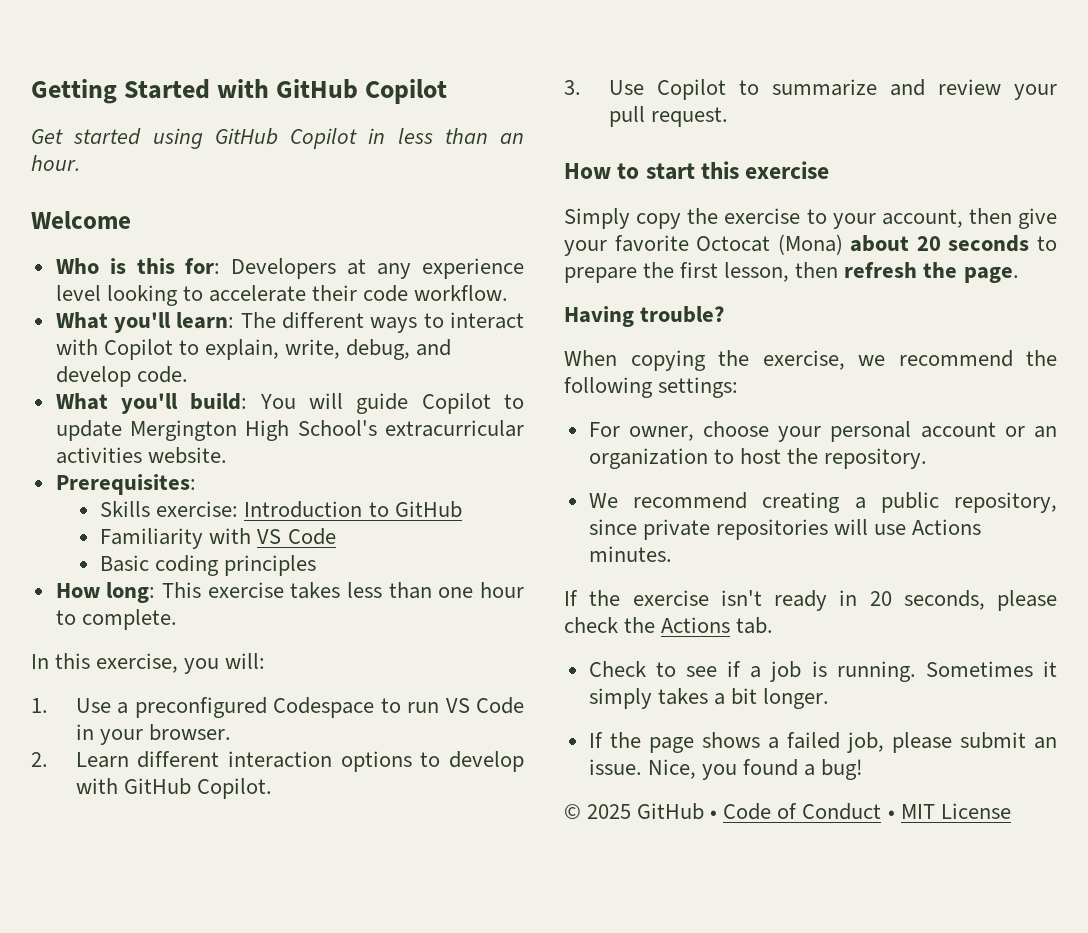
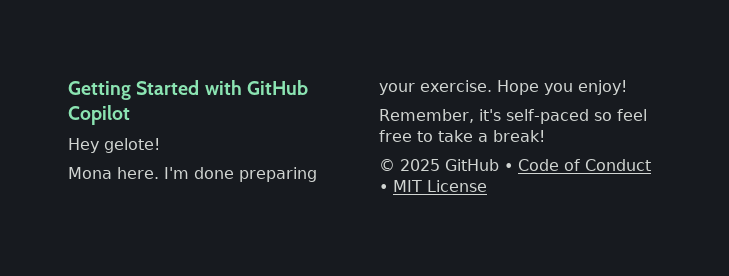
[31,128,524,149] [31,155,80,171] [31,211,131,229] [55,258,524,279] [55,285,509,306] [55,312,524,333] [55,339,452,360] [55,366,188,387] [55,393,524,414] [55,420,524,441] [55,447,227,464] [55,474,196,495] [100,501,462,518] [100,528,336,549] [100,555,317,576] [55,582,524,603] [55,609,177,630] [31,653,266,674] [31,697,524,718] [75,724,231,745] [31,751,524,772] [75,778,272,799] [564,79,1057,100] [608,106,728,127] [564,161,830,180] [564,208,1057,229] [564,234,1057,256] [564,262,1019,283] [564,306,725,327] [564,350,1057,371] [564,377,739,398] [588,421,1057,442] [588,448,928,469] [588,492,1057,513] [588,519,982,540] [588,546,672,562] [564,590,1057,611] [564,617,774,634] [588,661,1057,682] [588,688,830,709] [588,732,1057,753] [588,759,864,780] Get started using GitHub Copilot in less than an hour. // Welcome // Who is this for: Developers at any experience level looking to accelerate their code workflow. // What you'll learn: The different ways to interact with Copilot to explain, write, debug, and develop code. // What you'll build: You will guide Copilot to update Mergington High School's extracurricular activities website. // Prerequisites: // Skills exercise: Introduction to GitHub // Familiarity with VS Code // Basic coding principles // How long: This exercise takes less than one hour to complete. // In this exercise, you will: // 1. Use a preconfigured Codespace to run VS Code in your browser. // 2. Learn different interaction options to develop with GitHub Copilot. // 3. Use Copilot to summarize and review your pull request. // How to start this exercise // Simply copy the exercise to your account, then give your favorite Octocat (Mona) about 20 seconds to prepare the first lesson, then refresh the page. // Having trouble? // When copying the exercise, we recommend the following settings: // For owner, choose your personal account or an organization to host the repository. // We recommend creating a public repository, since private repositories will use Actions minutes. // If the exercise isn't ready in 20 seconds, please check the Actions tab. // Check to see if a job is running. Sometimes it simply takes a bit longer. // If the page shows a failed job, please submit an issue. Nice, you found a bug! -> [68,138,160,153] [68,167,317,182] [379,80,627,95] [379,109,647,124] [379,130,545,142] Hey gelote! // Mona here. I'm done preparing your exercise. Hope you enjoy! // Remember, it's self-paced so feel free to take a break!

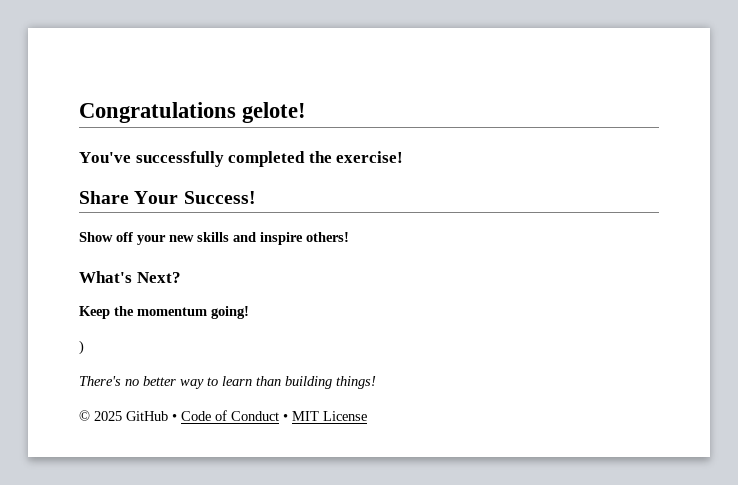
[68,80,308,100] [68,105,130,125] [68,138,160,153] [68,167,317,182] [379,80,627,95] [379,109,647,124] [379,130,545,142] Getting Started with GitHub Copilot // Hey gelote! // Mona here. I'm done preparing your exercise. Hope you enjoy! // Remember, it's self-paced so feel free to take a break! -> [79,102,307,123] [79,151,404,167] [79,191,256,204] [79,232,349,245] [79,271,181,283] [79,306,249,319] [79,340,84,355] [79,376,376,389] Congratulations gelote! // You've successfully completed the exercise! // Share Your Success! // Show off your new skills and inspire others! // What's Next? // Keep the momentum going! // ) // There's no better way to learn than building things!

